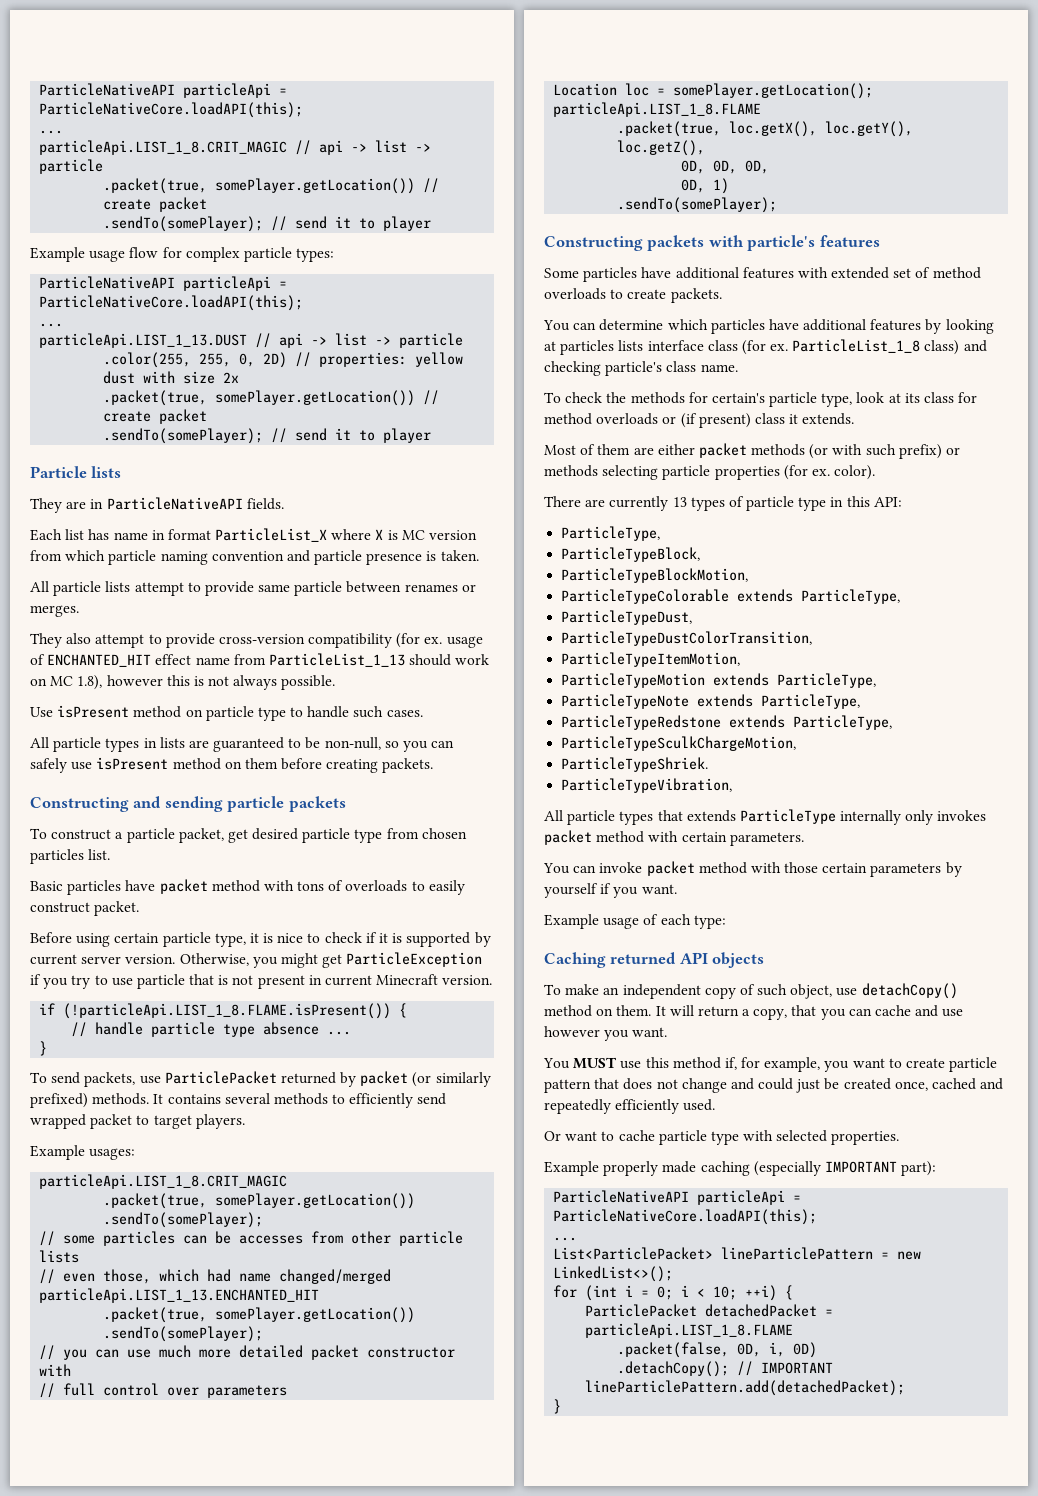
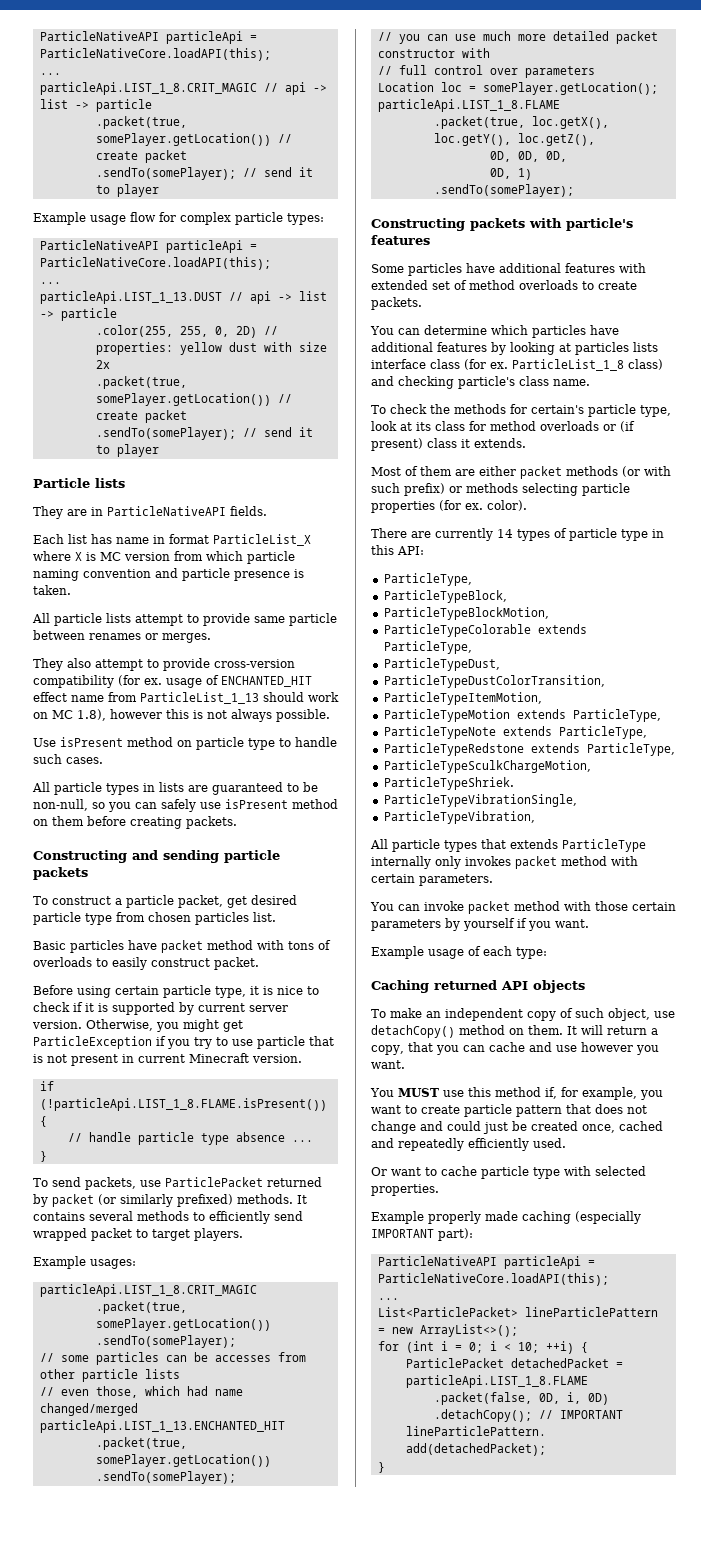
[672,497,687,507] 13 -> [497,529,513,538] 14
(709, 764) none -> [383,794,577,807] // ParticleTypeVibrationSingle,
[553,1266,674,1282] LinkedList<>(); -> [419,1324,518,1337] ArrayList<>();

